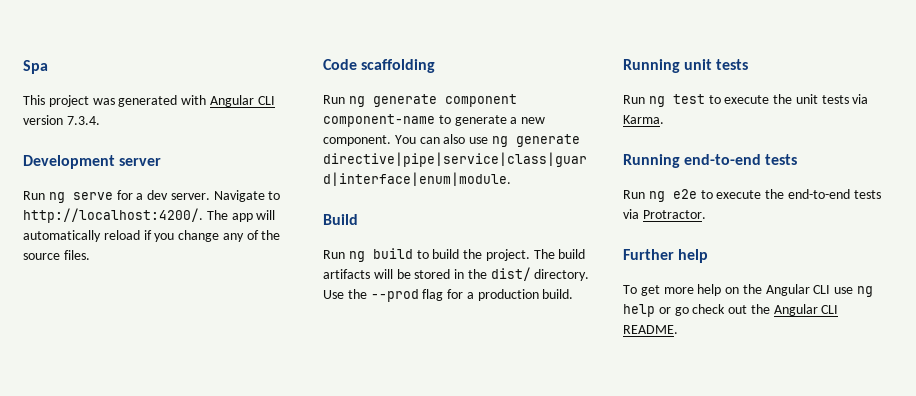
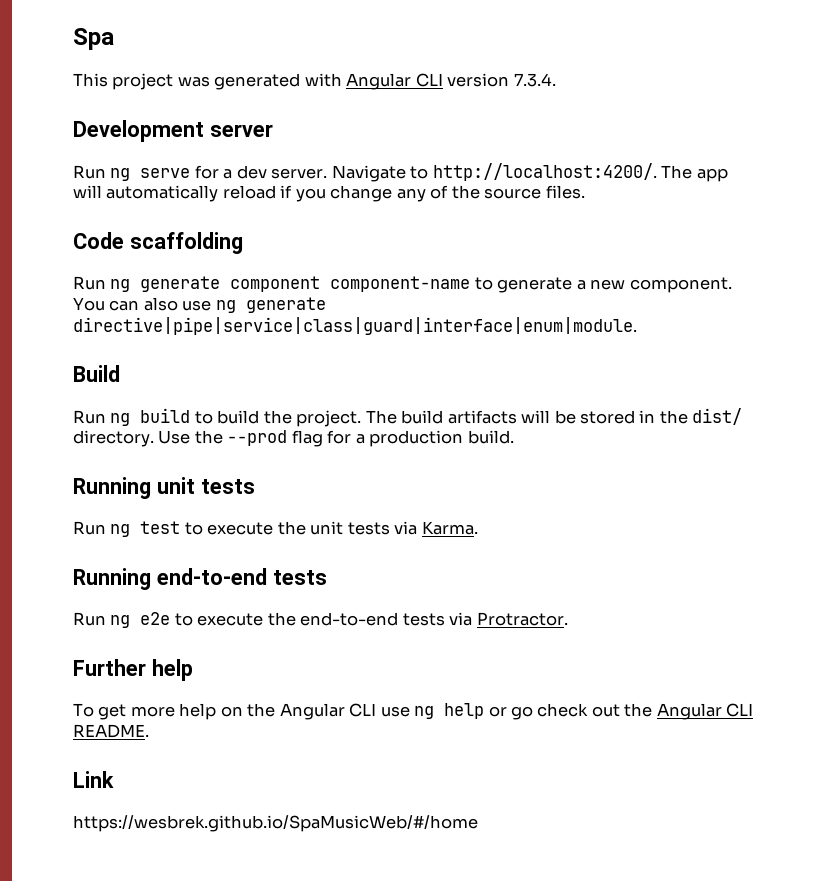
(678, 329) none -> [73,771,114,788] [73,815,478,832] // Link // https://wesbrek.github.io/SpaMusicWeb/#/home

